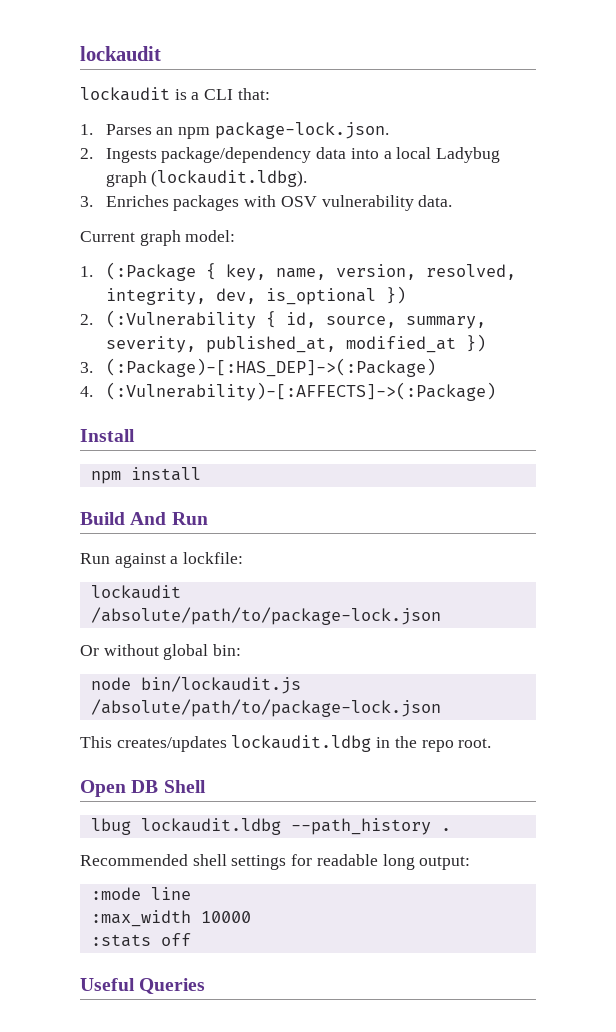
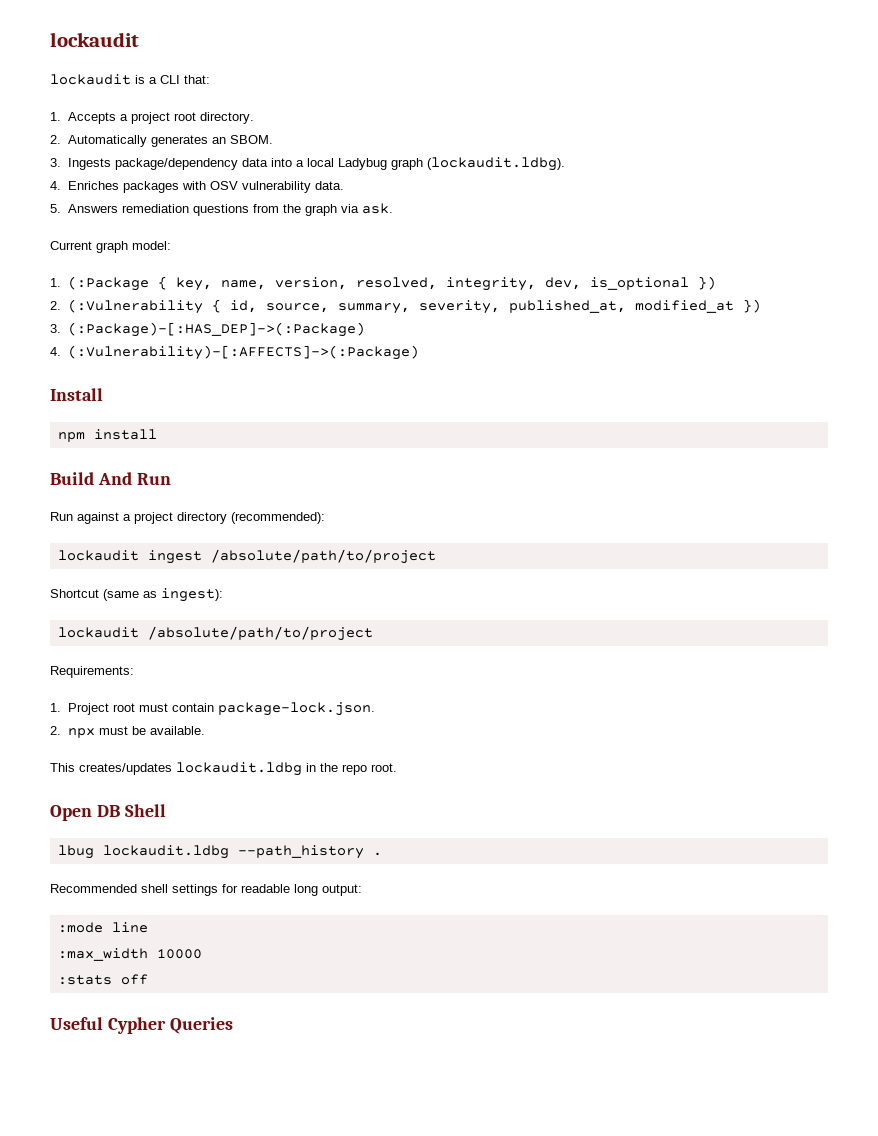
[105,122,389,139] [80,148,93,159] Parses an npm package-lock.json. // 2. -> [67,112,254,124] [50,135,273,147] [50,158,61,167] Accepts a project root directory. // 2. Automatically generates an SBOM. // 3.
[80,196,93,207] 3. -> [50,181,61,190] 4.
(453, 201) none -> [50,203,393,216] // 5. Answers remediation questions from the graph via ask.
[183,552,244,564] [90,585,181,599] [90,607,441,625] [80,644,242,660] [90,676,301,694] [90,699,441,717] lockfile: // lockaudit /absolute/path/to/package-lock.json // Or without global bin: // node bin/lockaudit.js /absolute/path/to/package-lock.json -> [134,512,325,524] [57,549,436,564] [50,588,223,602] [57,626,373,641] [50,666,134,678] [50,702,375,716] [50,726,205,738] project directory (recommended): // lockaudit ingest /absolute/path/to/project // Shortcut (same as ingest): // lockaudit /absolute/path/to/project // Requirements: // 1. Project root must contain package-lock.json. // 2. npx must be available.
(135, 984) none -> [107,1017,166,1034] Cypher

